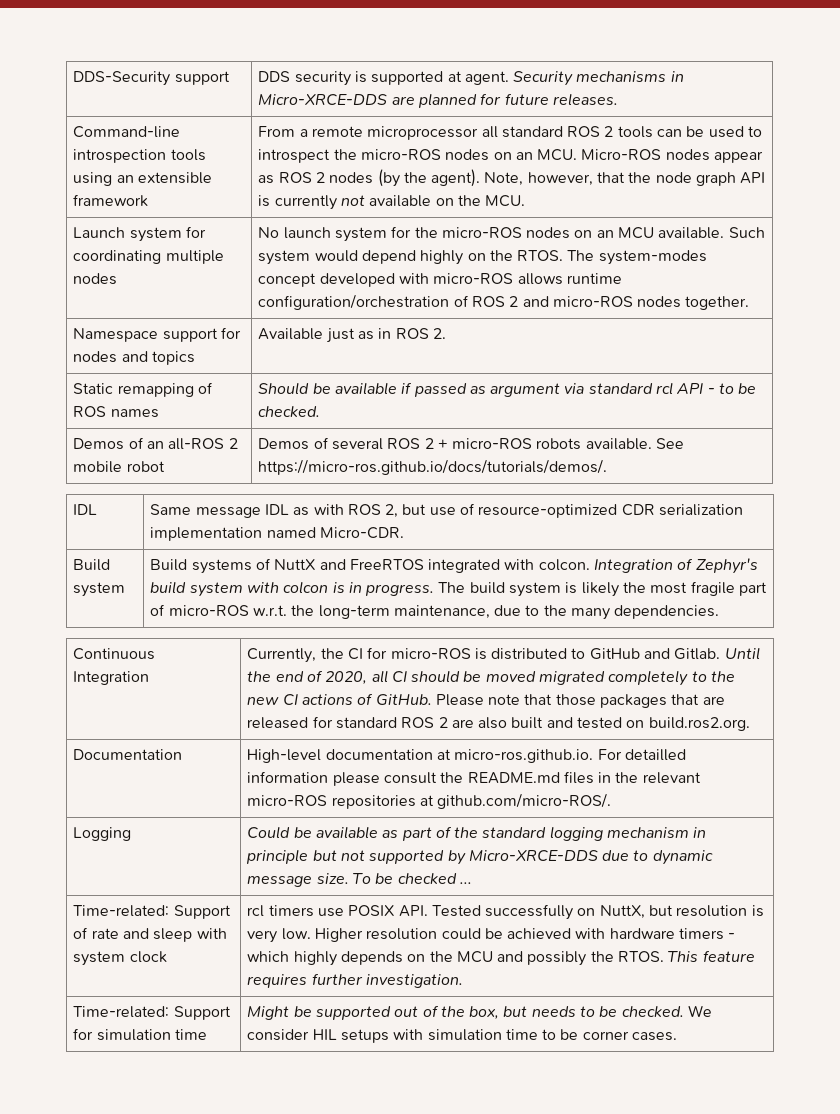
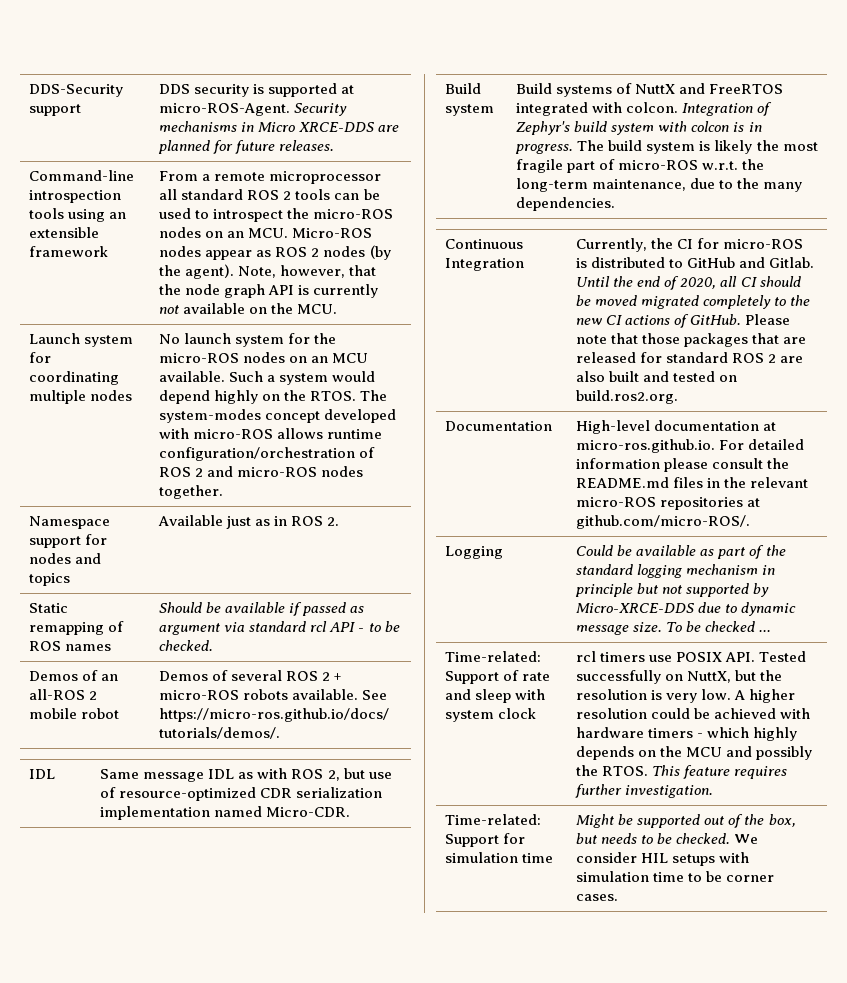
[464,71,509,85] agent. -> [159,103,291,116] micro-ROS-Agent.
[258,94,388,105] Micro-XRCE-DDS -> [258,122,375,132] Micro XRCE-DDS
(765, 232) none -> [267,375,276,382] a
[624,749,686,761] detailled -> [748,439,805,450] detailed
(674, 910) none -> [760,670,783,681] the
[314,928,363,942] Higher -> [734,689,796,703] A higher

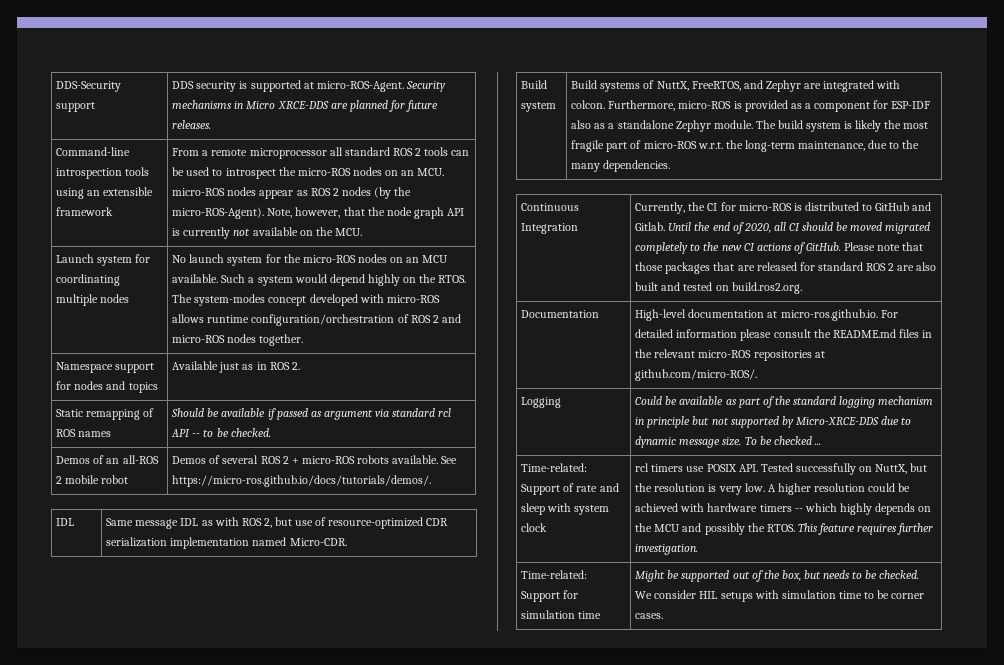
[292,228,373,238] Micro-ROS -> [172,188,226,196] micro-ROS
[185,264,235,279] agent). -> [172,207,265,219] micro-ROS-Agent).
[358,628,365,632] - -> [192,433,201,437] --
[635,83,784,94] [516,102,773,116] [516,121,762,135] [515,144,574,154] NuttX and FreeRTOS integrated with colcon. Integration of Zephyr's build system with colcon is in progress. -> [656,80,901,92] [571,100,931,112] [571,120,753,132] NuttX, FreeRTOS, and Zephyr are integrated with colcon. Furthermore, micro-ROS is provided as a component for ESP-IDF also as a standalone Zephyr module.
[697,733,704,738] - -> [794,508,803,512] --

